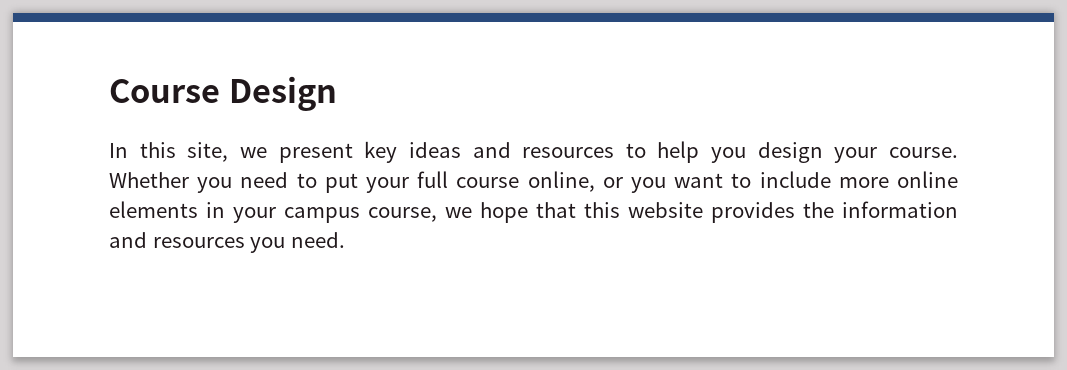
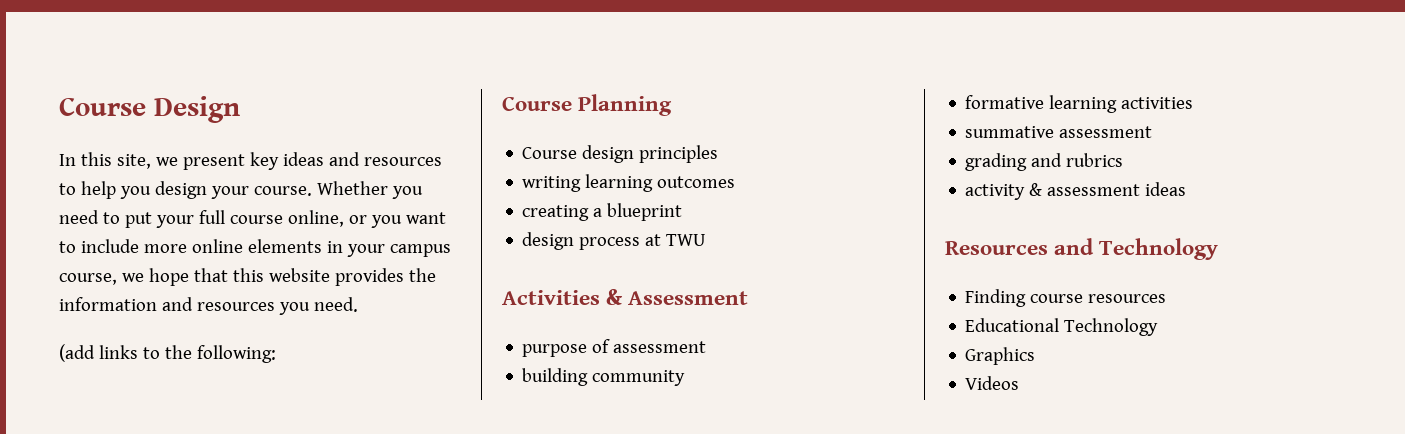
(345, 240) none -> [59,344,276,363] [502,94,673,116] [522,145,719,163] [522,174,736,192] [522,203,683,221] [522,232,707,250] [502,289,749,305] [522,339,707,357] [522,368,686,386] [965,95,1194,113] [965,126,1153,138] [965,153,1124,171] [965,182,1187,200] [945,238,1219,260] [965,289,1167,307] [965,318,1159,336] [965,347,1036,365] [965,376,1020,390] // (add links to the following: // Course Planning // Course design principles // writing learning outcomes // creating a blueprint // design process at TWU // Activities & Assessment // purpose of assessment // building community // formative learning activities // summative assessment // grading and rubrics // activity & assessment ideas // Resources and Technology // Finding course resources // Educational Technology // Graphics // Videos

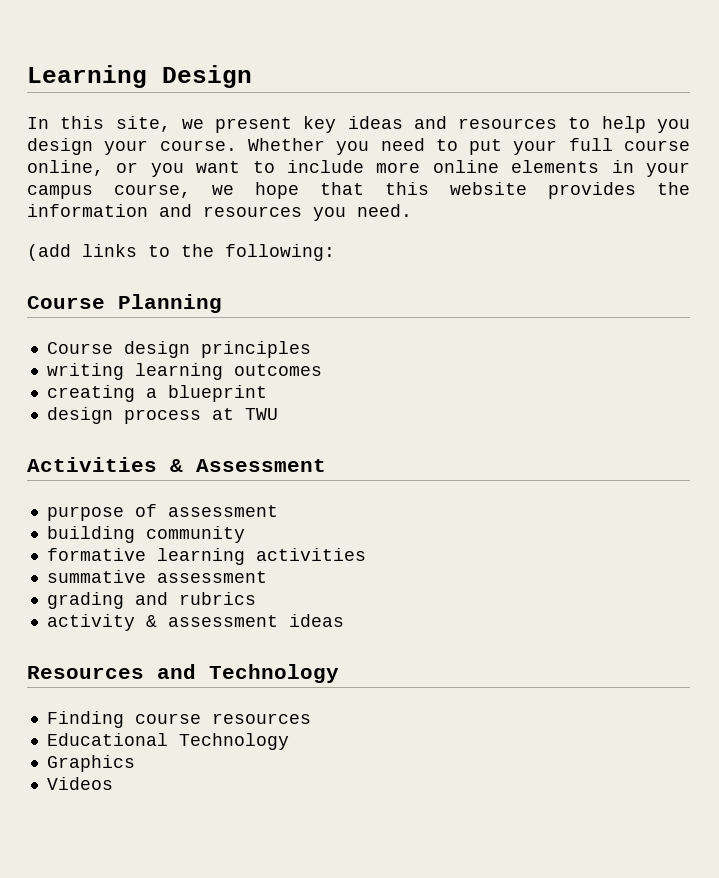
[59,97,146,116] Course -> [27,65,147,88] Learning

